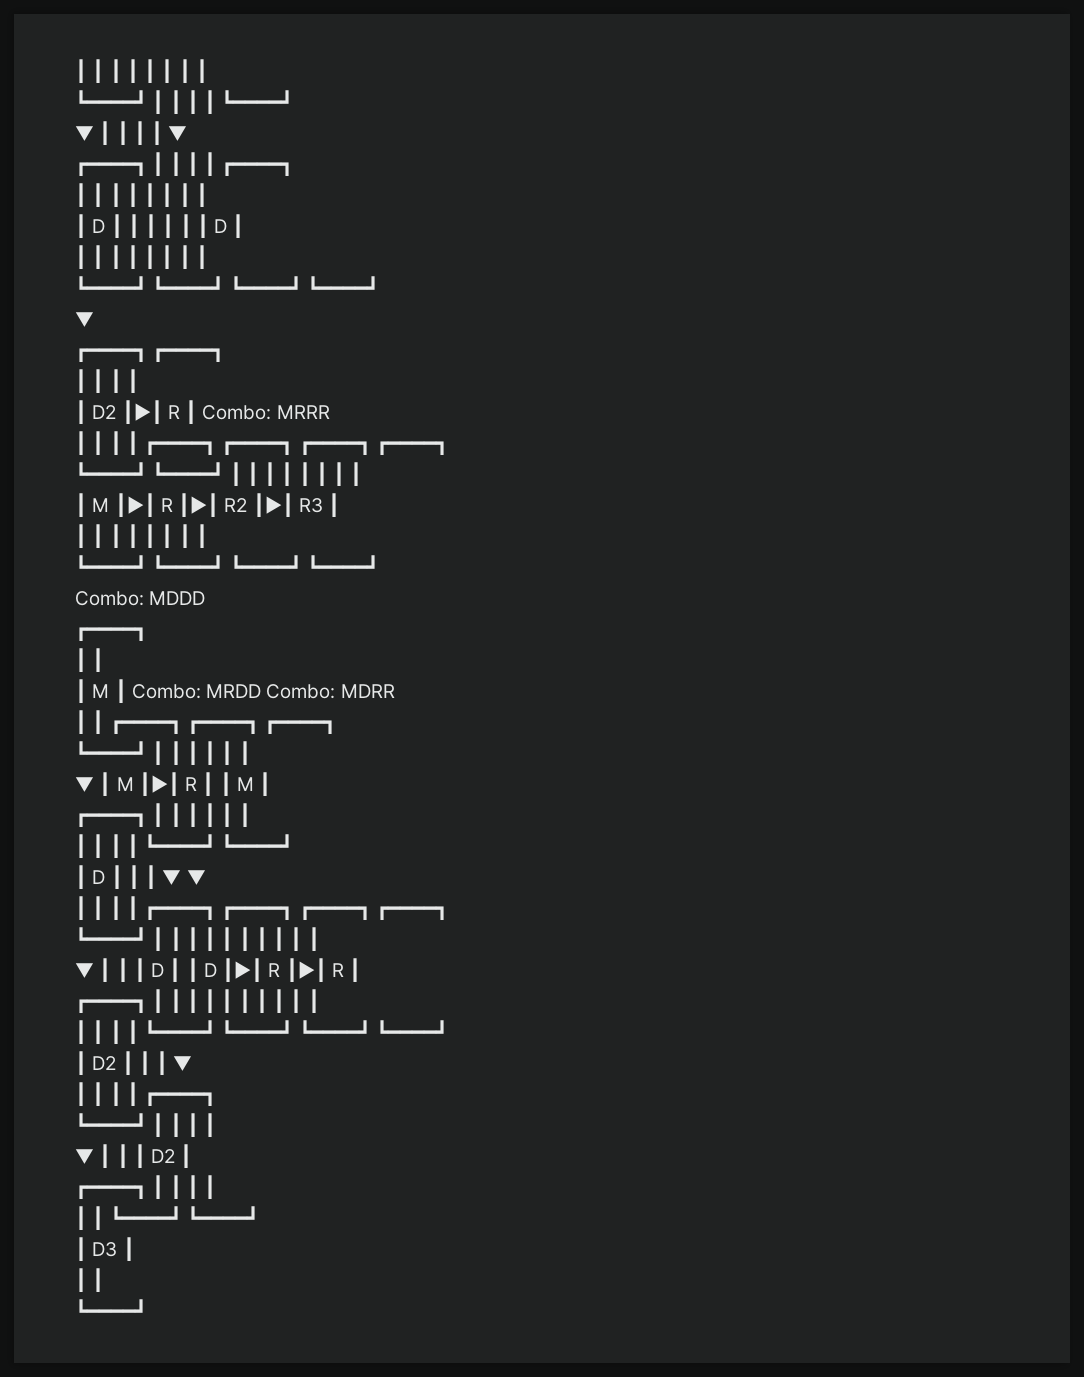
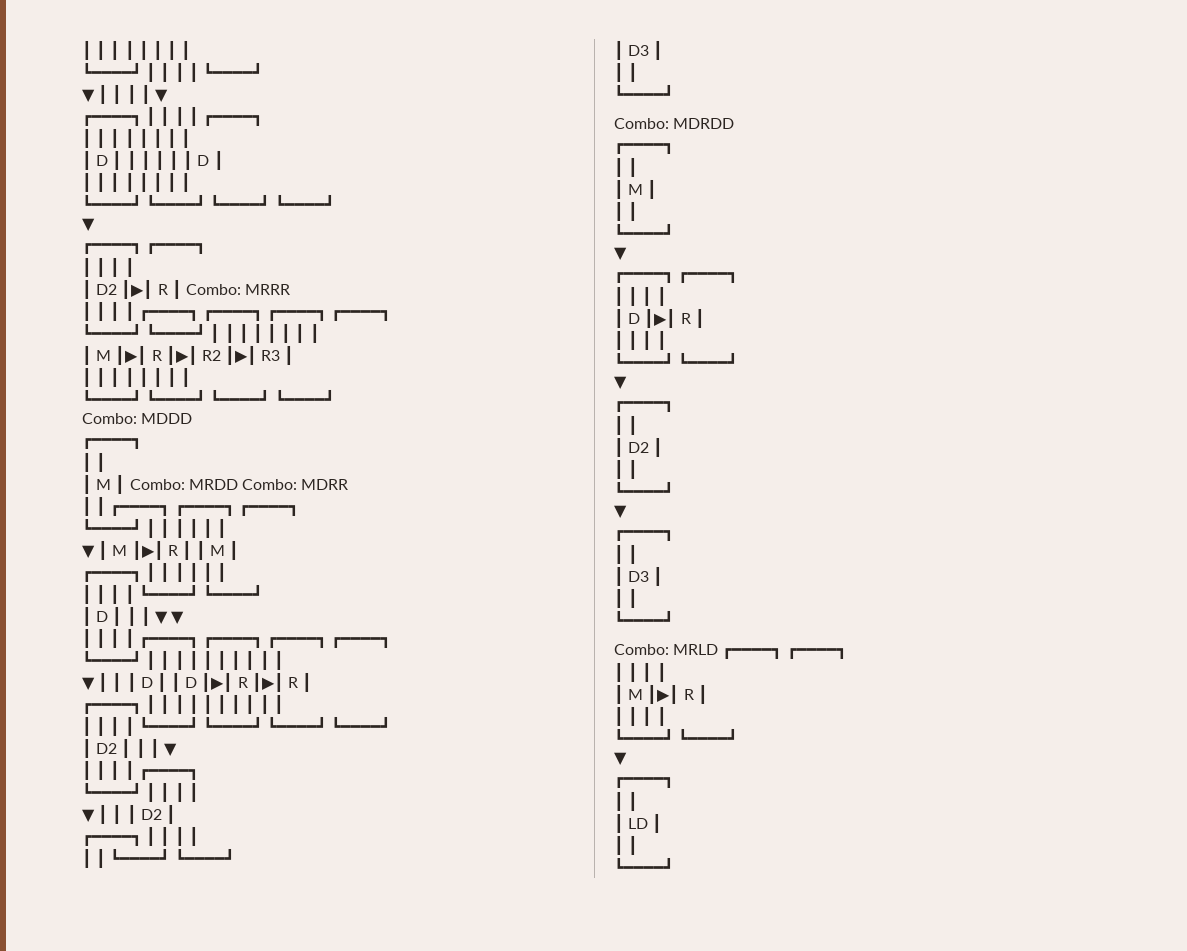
(147, 1308) none -> [614,118,735,129] [614,143,674,154] [614,157,639,177] [614,179,658,199] [614,201,639,221] [614,223,674,239] [614,247,627,260] [614,272,739,283] [614,286,667,306] [614,308,705,328] [614,330,667,350] [614,352,739,368] [614,376,627,389] [614,401,674,412] [614,415,639,435] [614,437,664,457] [614,459,639,479] [614,481,674,497] [614,505,627,518] [614,530,674,541] [614,544,639,564] [614,566,664,586] [614,588,639,608] [614,610,674,626] [614,644,847,659] [614,662,667,682] [614,684,708,704] [614,706,667,726] [614,728,739,744] [614,752,627,765] [614,777,674,788] [614,791,639,811] [614,813,663,833] [614,835,639,855] [614,857,674,873] // Combo: MDRDD // ┏━━━━┓ // ┃ ┃ // ┃ M ┃ // ┃ ┃ // ┗━━━━┛ // ▼ // ┏━━━━┓ ┏━━━━┓ // ┃ ┃ ┃ ┃ // ┃ D ┃▶┃ R ┃ // ┃ ┃ ┃ ┃ // ┗━━━━┛ ┗━━━━┛ // ▼ // ┏━━━━┓ // ┃ ┃ // ┃ D2 ┃ // ┃ ┃ // ┗━━━━┛ // ▼ // ┏━━━━┓ // ┃ ┃ // ┃ D3 ┃ // ┃ ┃ // ┗━━━━┛ // Combo: MRLD ┏━━━━┓ ┏━━━━┓ // ┃ ┃ ┃ ┃ // ┃ M ┃▶┃ R ┃ // ┃ ┃ ┃ ┃ // ┗━━━━┛ ┗━━━━┛ // ▼ // ┏━━━━┓ // ┃ ┃ // ┃ LD ┃ // ┃ ┃ // ┗━━━━┛

